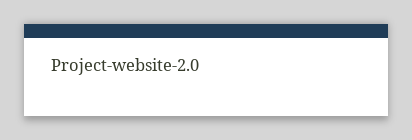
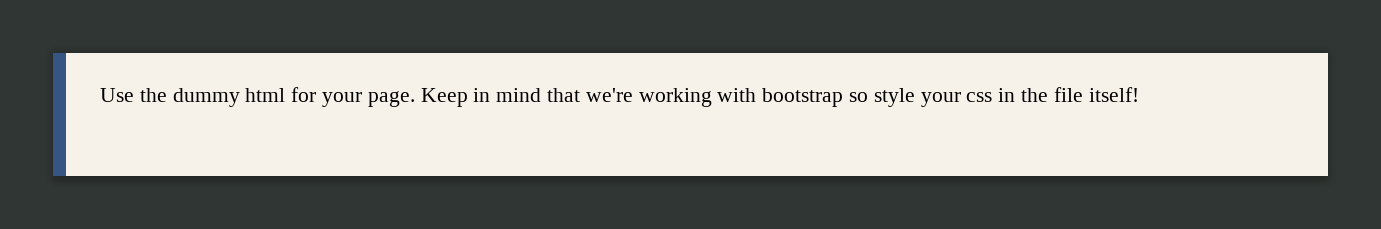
[51,58,199,75] Project-website-2.0 -> [100,87,1139,107] Use the dummy html for your page. Keep in mind that we're working with bootstrap so style your css in the file itself!

